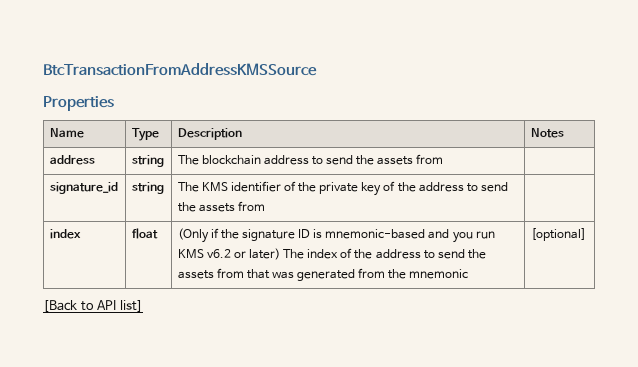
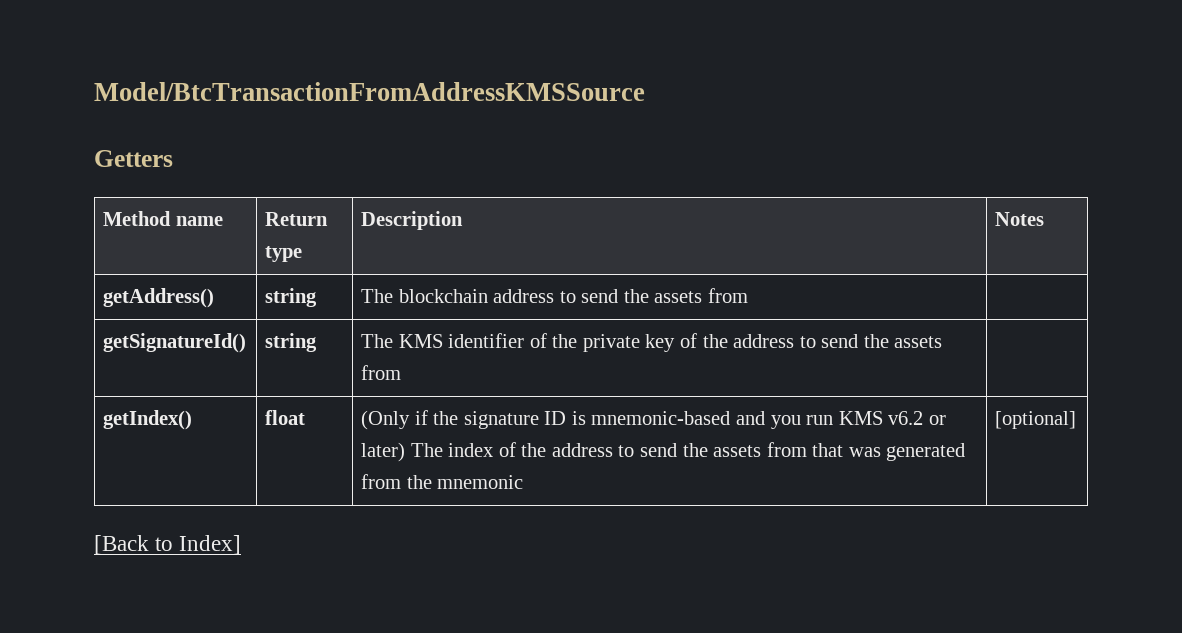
[43,63,317,76] [43,96,114,111] [49,128,84,138] [131,128,159,141] BtcTransactionFromAddressKMSSource // Properties // Name | Type -> [94,82,645,101] [94,150,173,167] [103,211,223,226] [265,212,329,226] [265,246,303,262] Model/BtcTransactionFromAddressKMSSource // Getters // Method name | Return type
[49,155,95,165] address -> [103,288,215,308] getAddress()
[49,182,118,194] signature_id -> [103,333,247,353] getSignatureId()
[49,229,81,239] index -> [103,410,193,430] getIndex()
[97,300,143,312] API list] -> [179,535,242,555] Index]

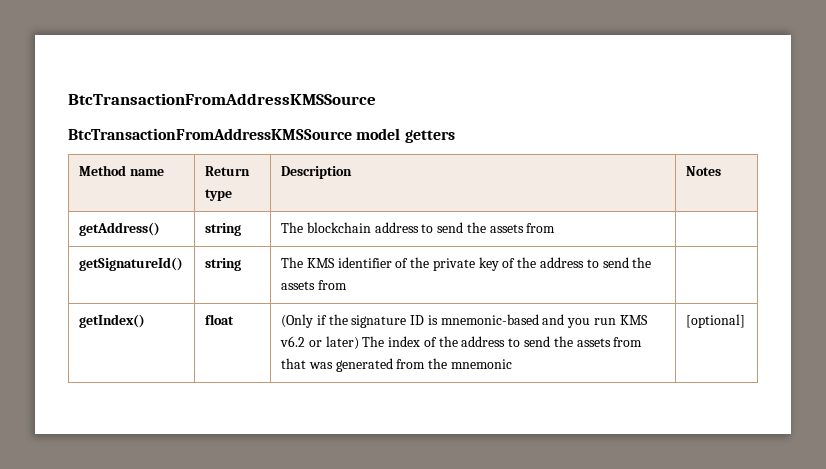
[94,82,645,101] [94,150,173,167] Model/BtcTransactionFromAddressKMSSource // Getters -> [68,93,376,105] [68,128,455,143] BtcTransactionFromAddressKMSSource // BtcTransactionFromAddressKMSSource model getters
[94,535,242,555] // [Back to Index] -> (745, 321) none

